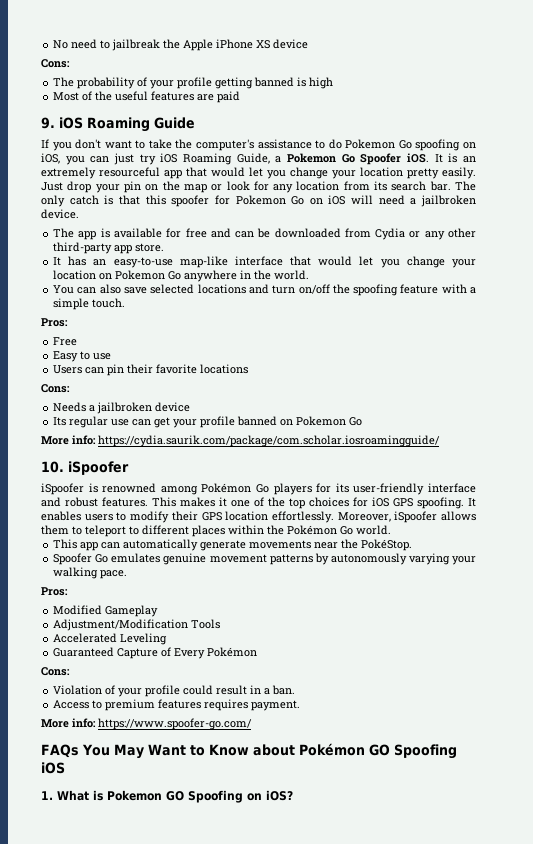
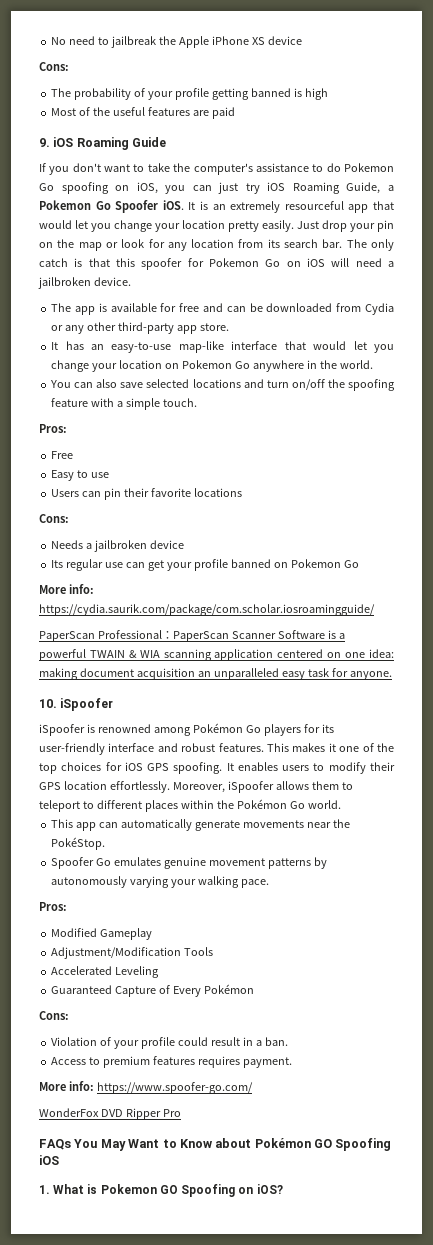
(440, 441) none -> [39,630,345,642] [39,649,395,661] [39,668,392,680] // PaperScan Professional：PaperScan Scanner Software is a powerful TWAIN & WIA scanning application centered on one idea: making document acquisition an unparalleled easy task for anyone.
(252, 724) none -> [39,1108,181,1120] // WonderFox DVD Ripper Pro

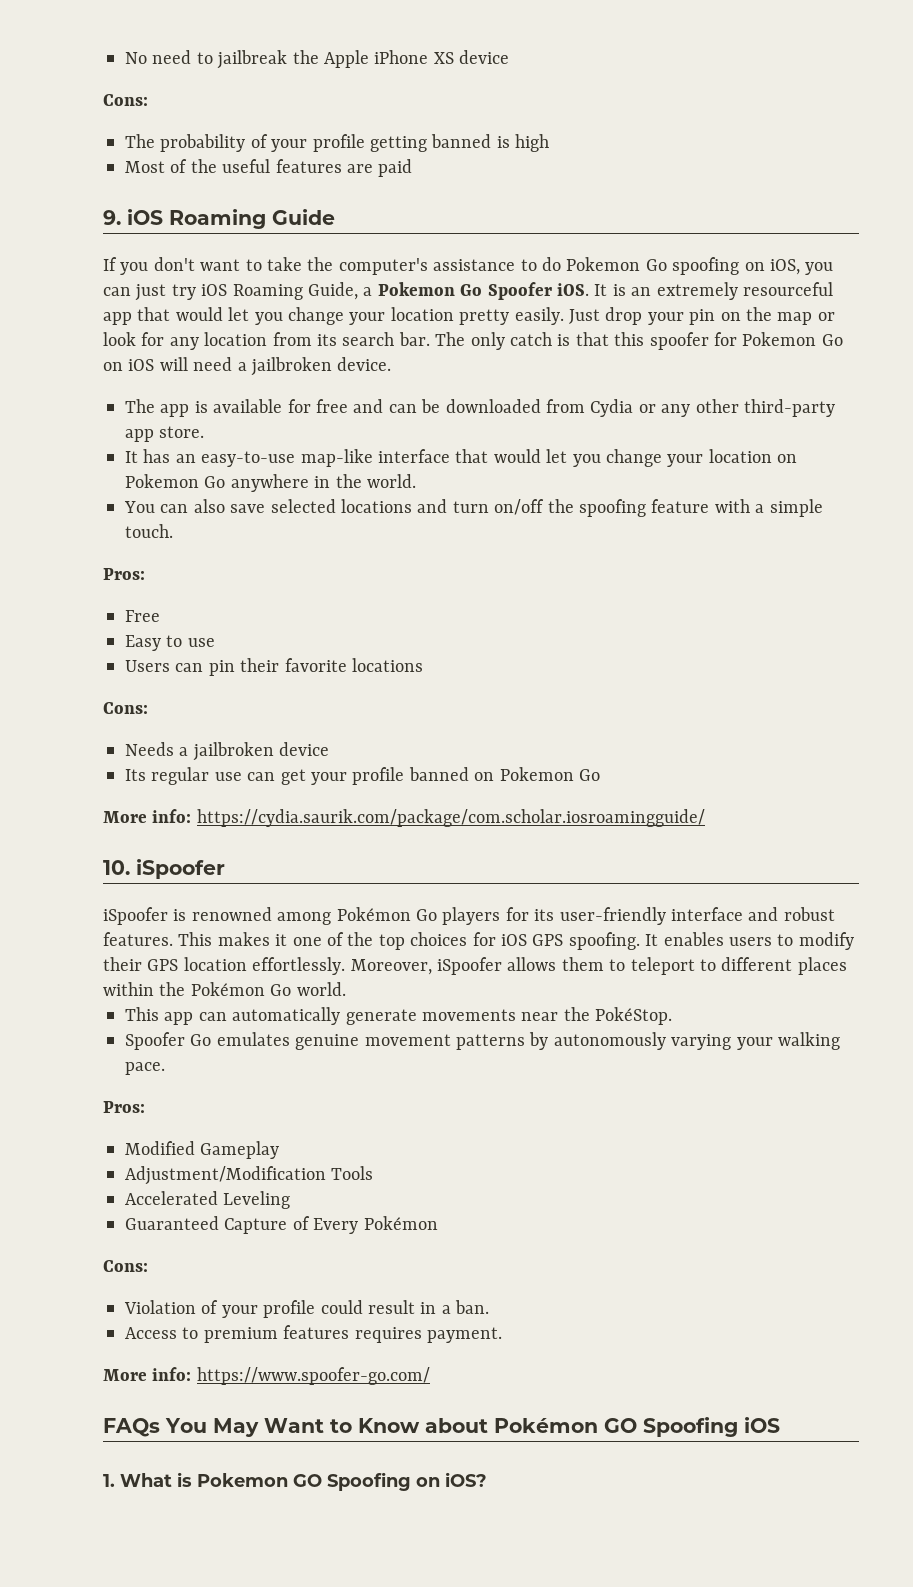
[39,630,345,642] [39,649,395,661] [39,668,392,680] // PaperScan Professional：PaperScan Scanner Software is a powerful TWAIN & WIA scanning application centered on one idea: making document acquisition an unparalleled easy task for anyone. -> (705, 818) none
[39,1108,181,1120] // WonderFox DVD Ripper Pro -> (430, 1376) none

